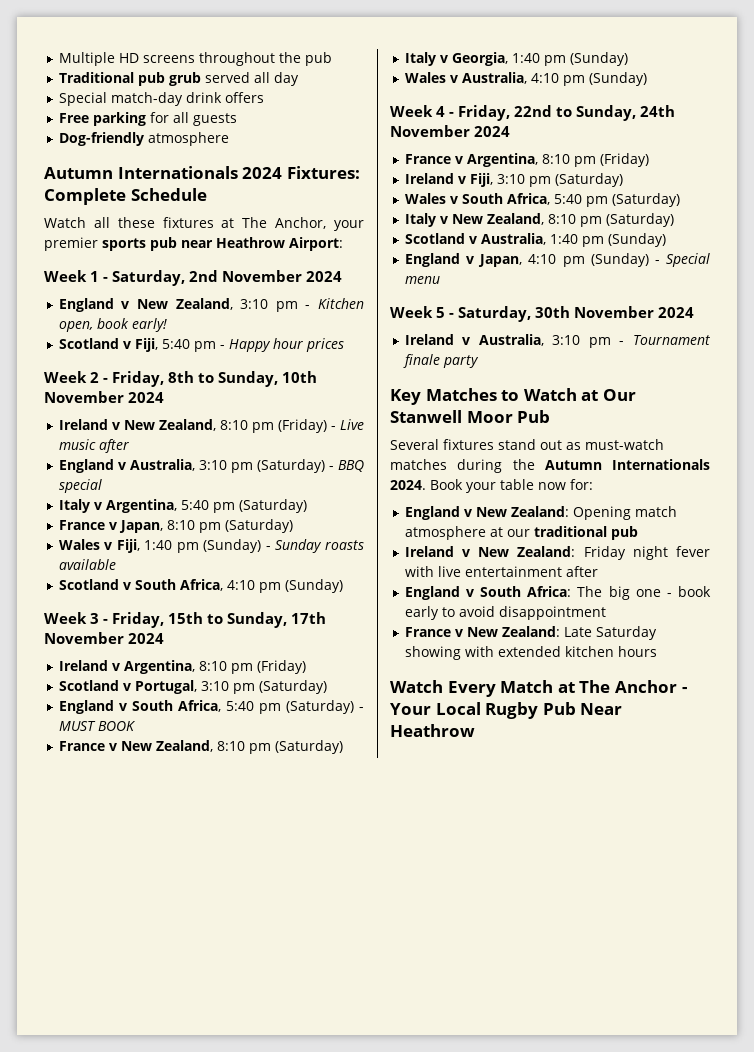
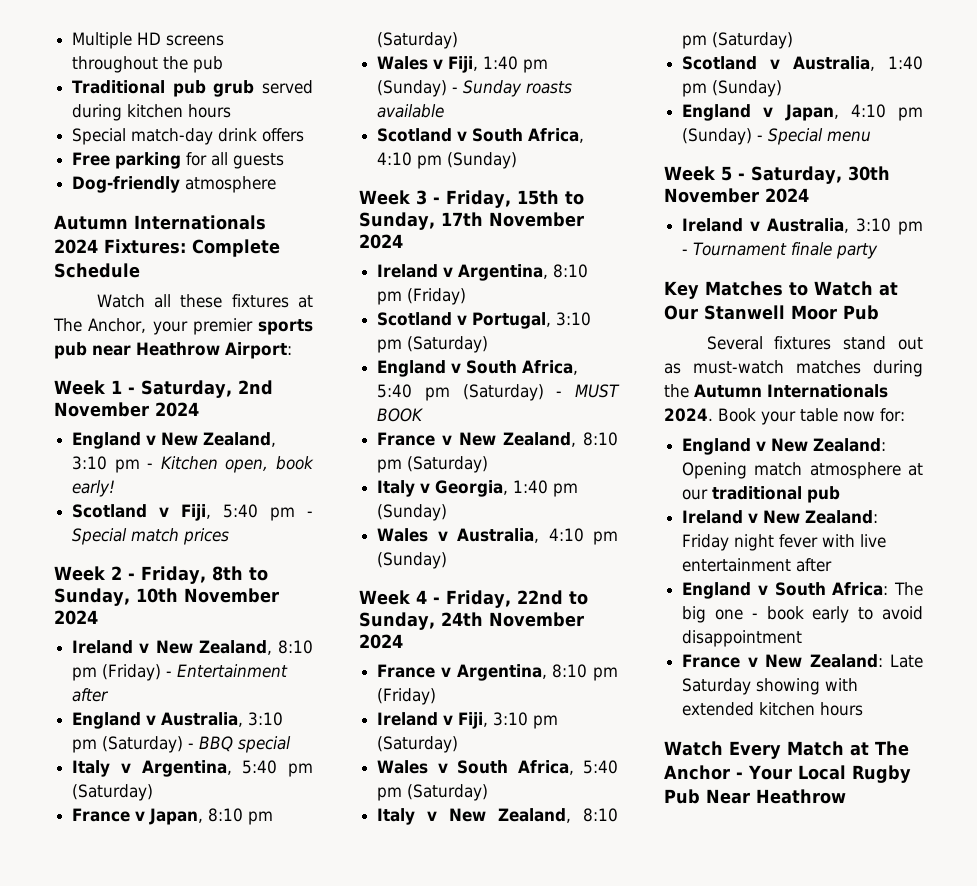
[253,72,299,86] all day -> [72,104,232,121] during kitchen hours
[228,338,303,352] Happy hour -> [72,528,180,545] Special match
[340,419,365,430] [58,439,96,450] Live music -> [177,664,289,678] Entertainment

